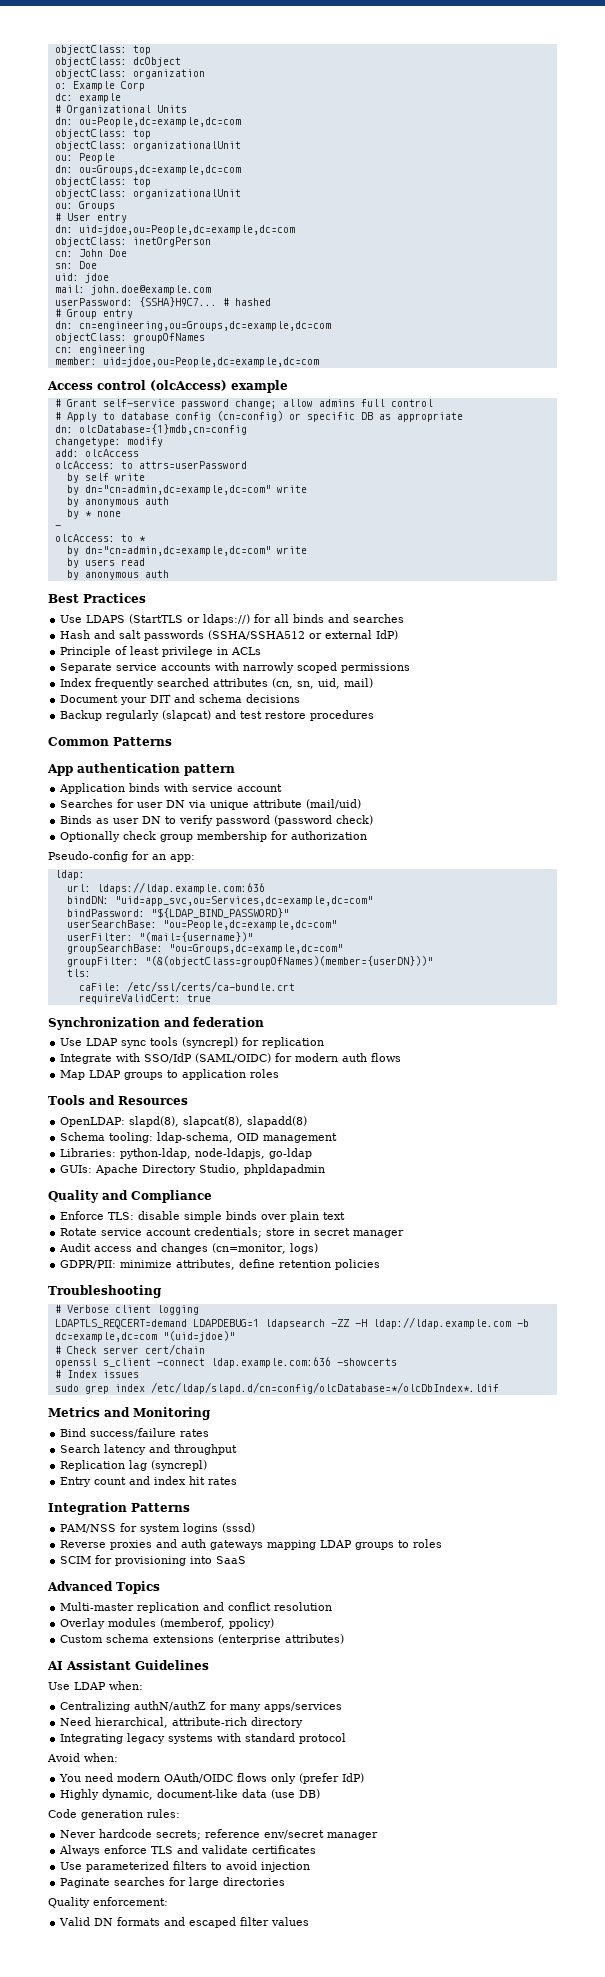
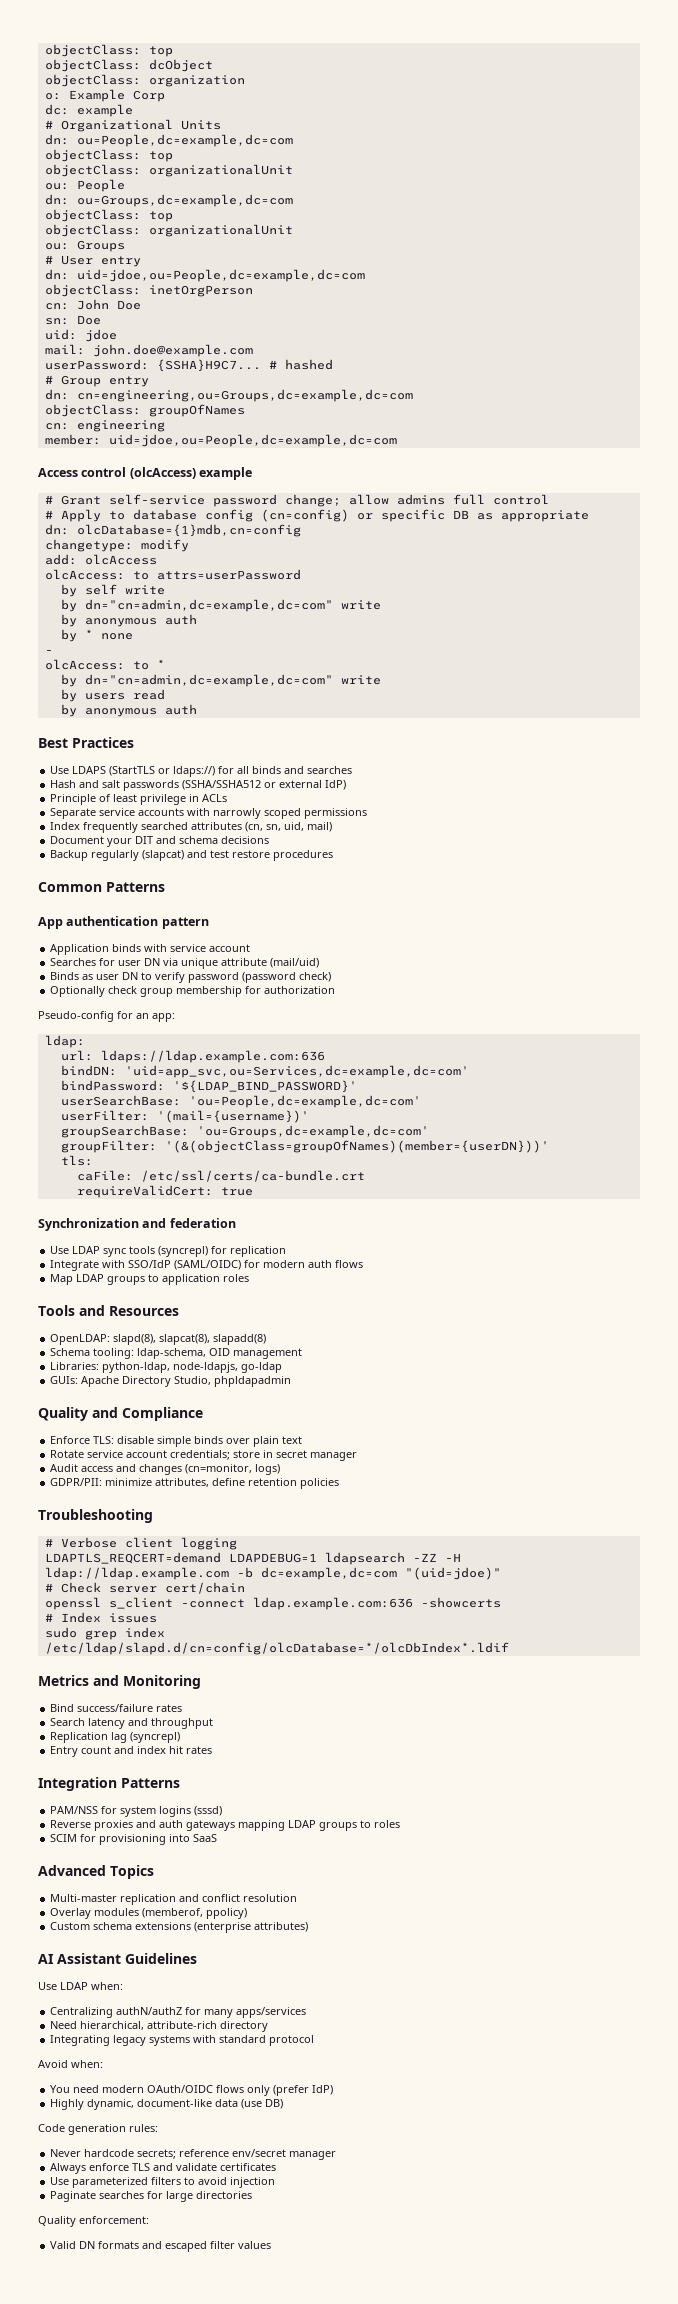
[114,896,373,906] "uid=app_svc,ou=Services,dc=example,dc=com" -> [124,1065,469,1078] 'uid=app_svc,ou=Services,dc=example,dc=com'
[150,908,289,918] "${LDAP_BIND_PASSWORD}" -> [172,1080,357,1093] '${LDAP_BIND_PASSWORD}'
[162,920,337,930] "ou=People,dc=example,dc=com" -> [188,1095,421,1108] 'ou=People,dc=example,dc=com'
[138,932,253,942] "(mail={username})" -> [156,1110,309,1123] '(mail={username})'
[168,944,343,954] "ou=Groups,dc=example,dc=com" -> [196,1125,429,1138] 'ou=Groups,dc=example,dc=com'
[144,956,433,967] "(&(objectClass=groupOfNames)(member={userDN}))" -> [164,1140,549,1153] '(&(objectClass=groupOfNames)(member={userDN}))'

